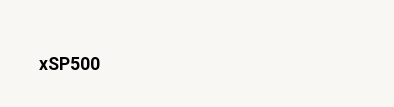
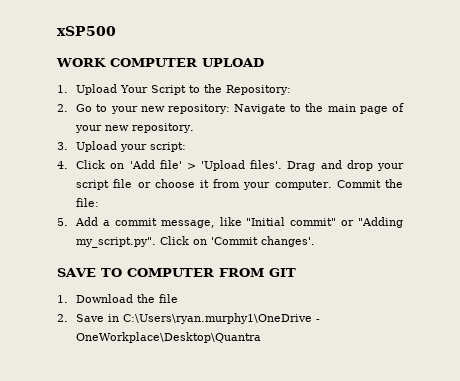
(100, 63) none -> [56,58,264,67] [57,84,292,95] [57,103,404,114] [75,123,195,133] [57,141,187,152] [57,160,404,171] [76,179,403,190] [76,198,100,207] [57,217,403,228] [76,236,316,248] [57,268,296,277] [57,294,179,303] [57,313,321,324] [76,332,262,343] // WORK COMPUTER UPLOAD // 1. Upload Your Script to the Repository: // 2. Go to your new repository: Navigate to the main page of your new repository. // 3. Upload your script: // 4. Click on 'Add file' > 'Upload files'. Drag and drop your script file or choose it from your computer. Commit the file: // 5. Add a commit message, like "Initial commit" or "Adding my_script.py". Click on 'Commit changes'. // SAVE TO COMPUTER FROM GIT // 1. Download the file // 2. Save in C:\Users\ryan.murphy1\OneDrive - OneWorkplace\Desktop\Quantra

